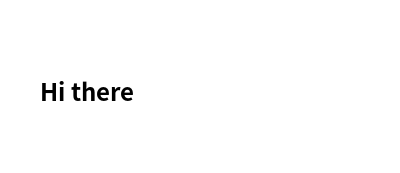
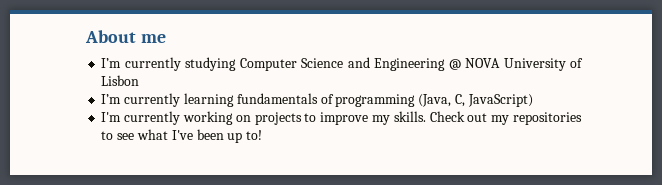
[40,81,135,101] Hi there -> [85,30,166,43] [101,57,583,71] [101,75,140,86] [101,93,533,107] [101,111,583,125] [101,129,263,143] About me // I’m currently studying Computer Science and Engineering @ NOVA University of Lisbon // I’m currently learning fundamentals of programming (Java, C, JavaScript) // I'm currently working on projects to improve my skills. Check out my repositories to see what I've been up to!

